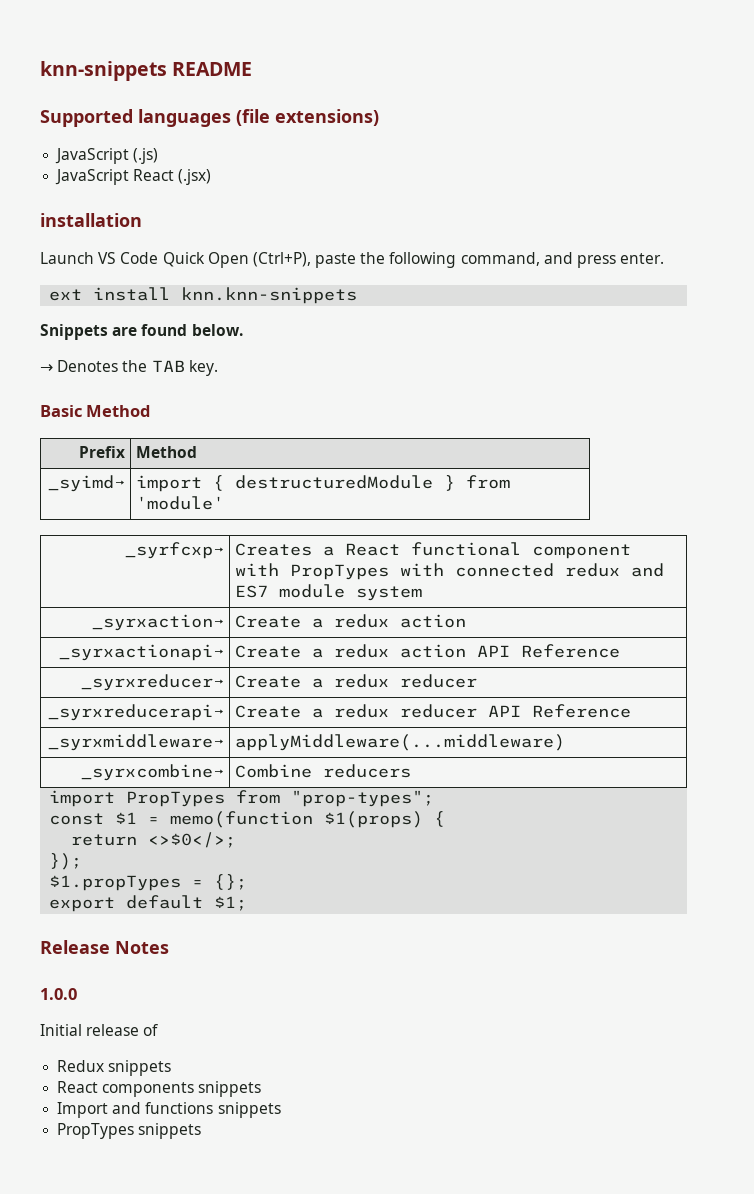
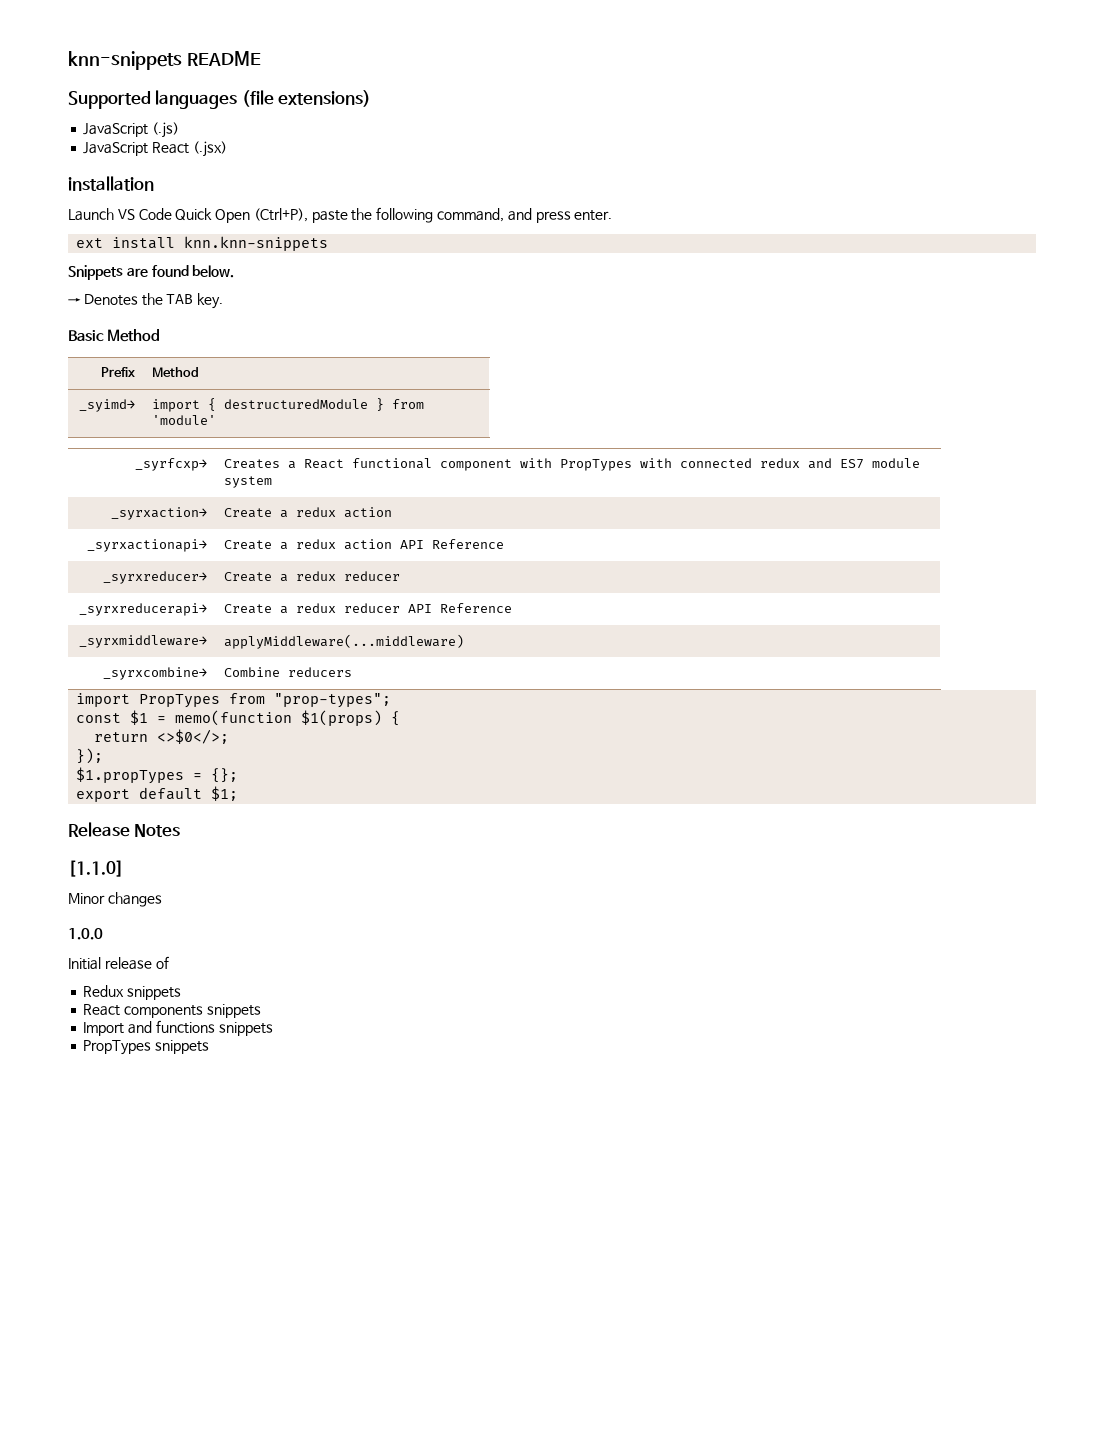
(169, 947) none -> [68,860,124,877] [68,892,162,907] // [1.1.0] // Minor changes

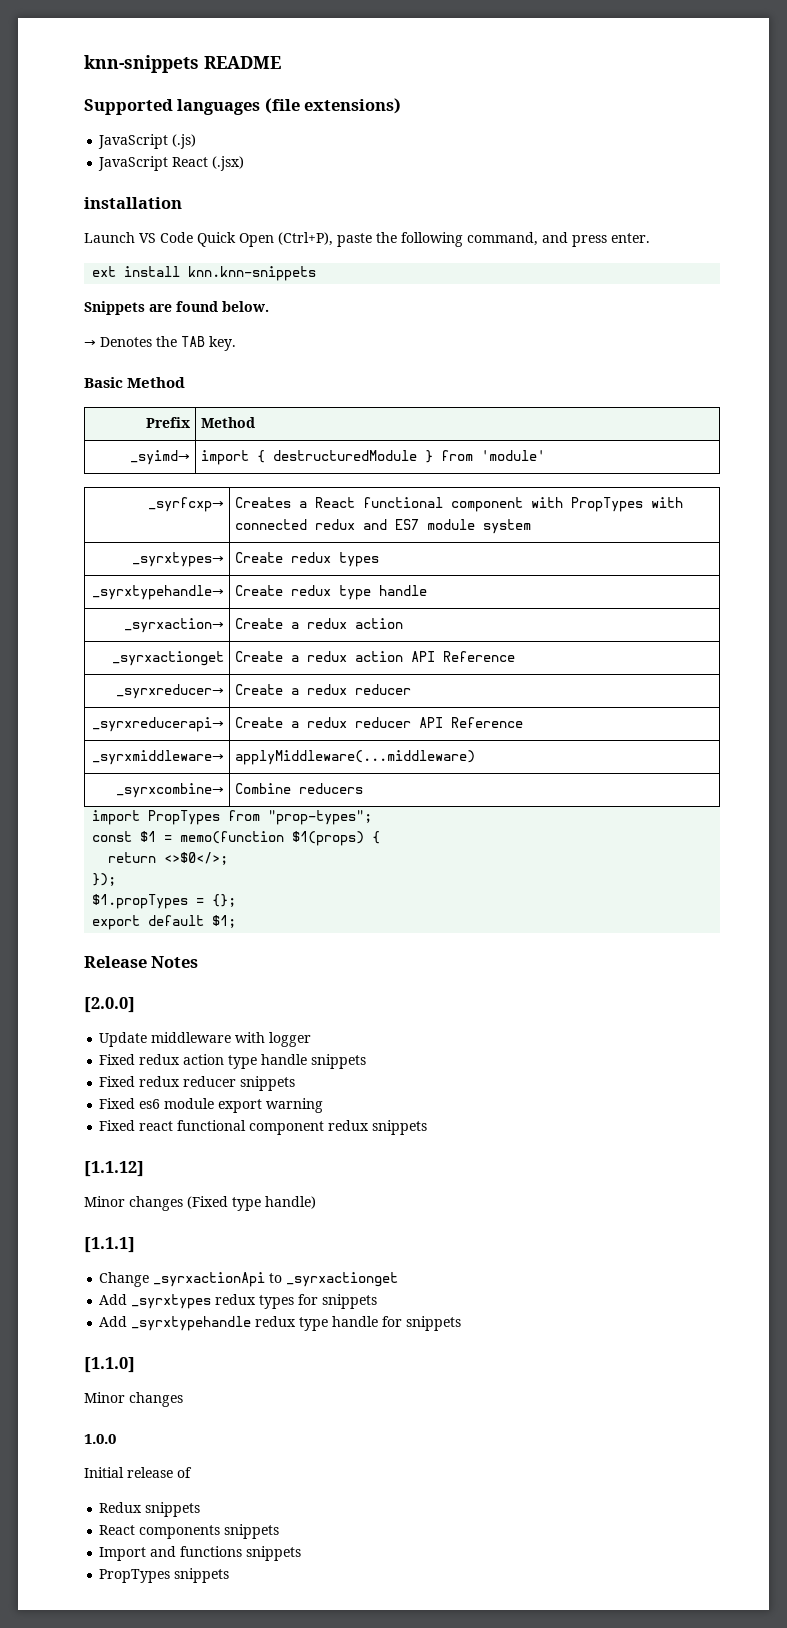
(273, 482) none -> [131,552,224,567] [235,552,380,567] [91,585,224,600] [235,585,428,600] // _syrxtypes→ | Create redux types // _syrxtypehandle→ | Create redux type handle
[86,539,207,552] _syrxactionapi→ -> [111,651,224,666] _syrxactionget
(181, 830) none -> [84,997,135,1013] [99,1032,312,1047] [99,1054,367,1069] [99,1076,296,1091] [99,1098,324,1113] [99,1120,428,1135] [84,1161,144,1177] [84,1196,316,1211] [84,1237,135,1253] [99,1272,399,1287] [99,1294,378,1309] [99,1316,462,1331] // [2.0.0] // Update middleware with logger // Fixed redux action type handle snippets // Fixed redux reducer snippets // Fixed es6 module export warning // Fixed react functional component redux snippets // [1.1.12] // Minor changes (Fixed type handle) // [1.1.1] // Change _syrxactionApi to _syrxactionget // Add _syrxtypes redux types for snippets // Add _syrxtypehandle redux type handle for snippets

